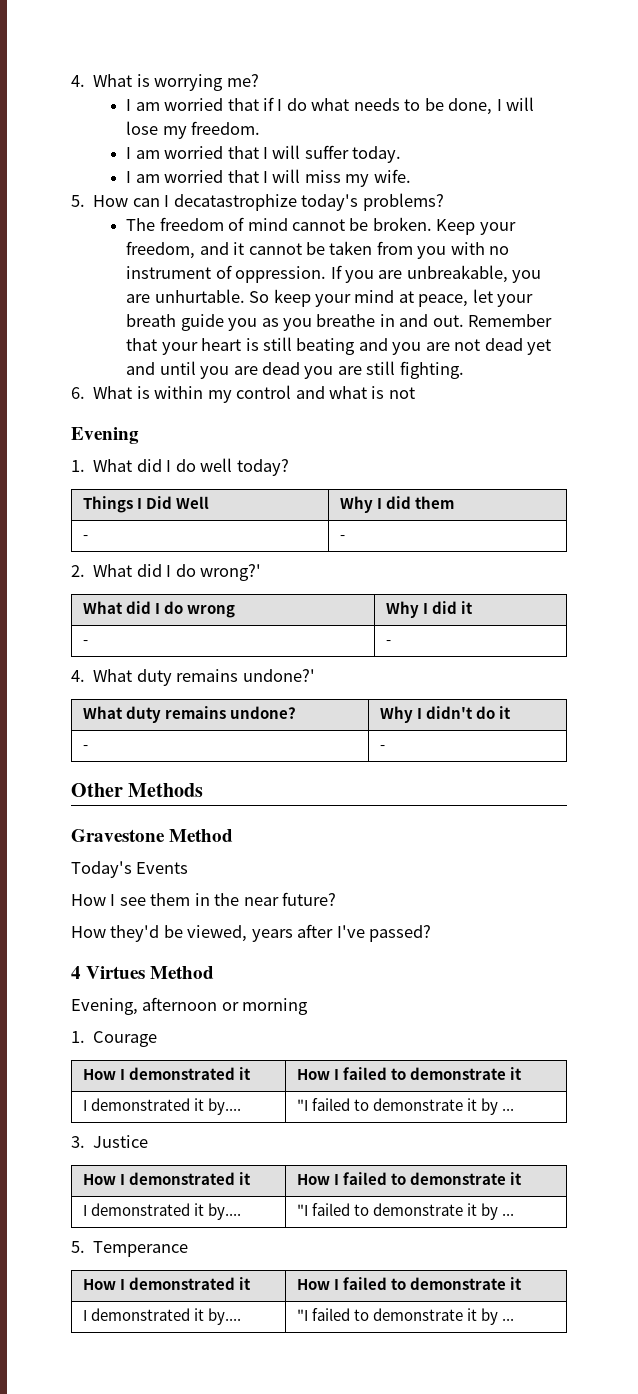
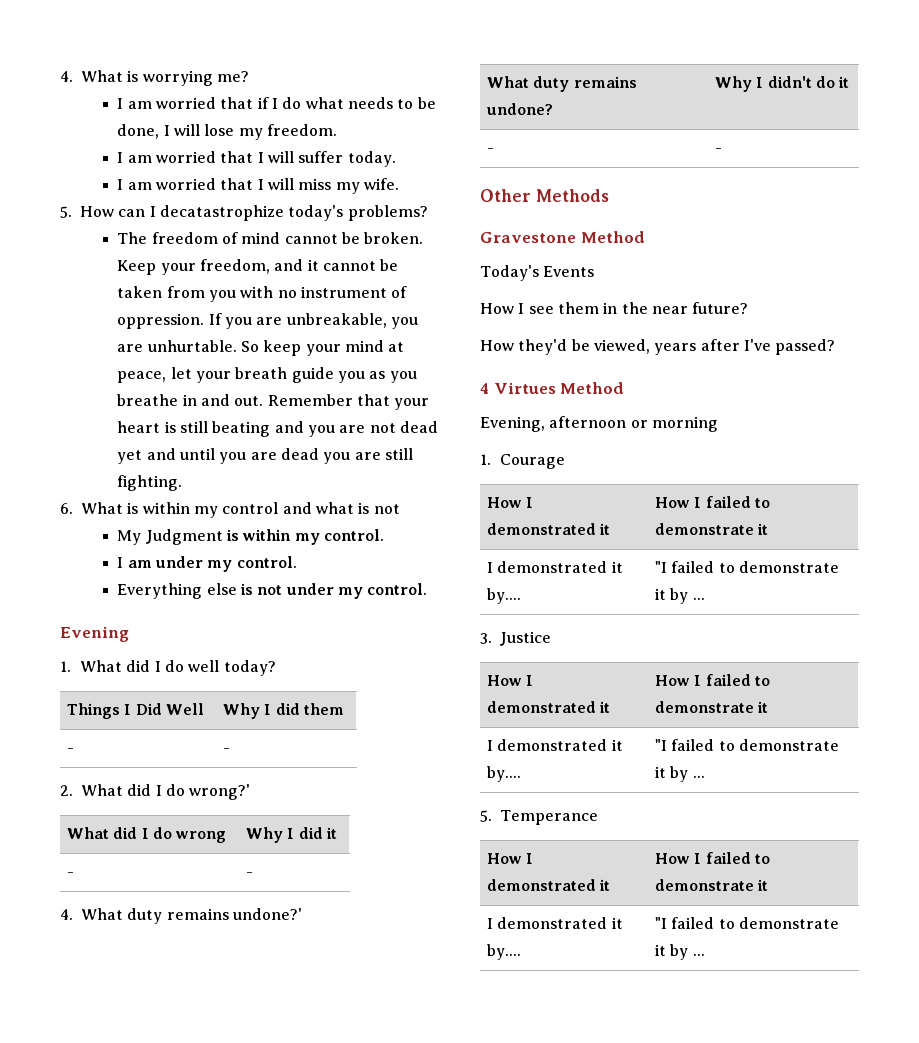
(415, 393) none -> [117,529,385,545] [117,556,297,572] [117,583,428,599] // My Judgment is within my control. // I am under my control. // Everything else is not under my control.

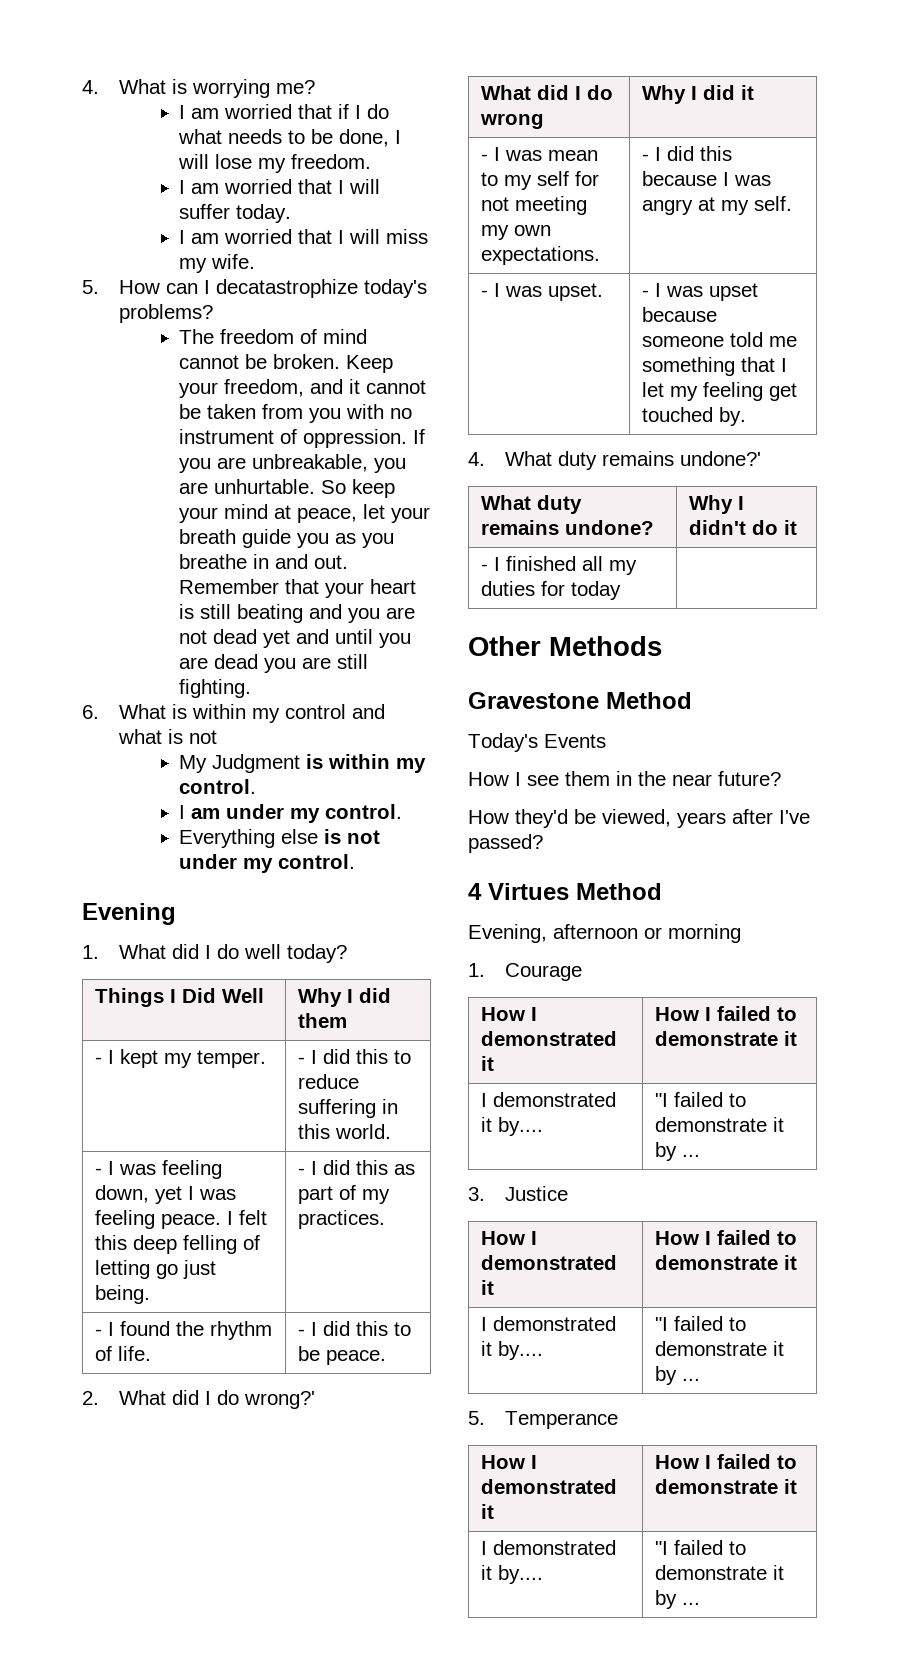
[223,748,231,753] | - -> [107,1049,266,1068] [297,1049,411,1064] [297,1074,359,1089] [297,1099,398,1118] [297,1124,391,1139] [94,1160,222,1179] [94,1185,236,1204] [94,1210,267,1229] [94,1235,260,1254] [94,1260,216,1279] [94,1285,150,1304] [297,1160,415,1175] [297,1185,390,1204] [297,1210,385,1229] [94,1321,272,1340] [94,1346,151,1361] [297,1321,411,1336] [297,1346,386,1365] I kept my temper. | - I did this to reduce suffering in this world. // - I was feeling down, yet I was feeling peace. I felt this deep felling of letting go just being. | - I did this as part of my practices. // - I found the rhythm of life. | - I did this to be peace.
[246,872,254,877] | - -> [493,147,598,161] [480,171,599,190] [480,196,587,215] [480,225,551,240] [480,246,600,265] [641,146,732,161] [641,171,771,186] [641,196,792,215] [480,283,603,301] [641,283,758,301] [641,307,717,322] [641,332,797,347] [641,357,787,376] [641,382,797,401] [641,407,746,426] I was mean to my self for not meeting my own expectations. | - I did this because I was angry at my self. // - I was upset. | - I was upset because someone told me something that I let my feeling get touched by.
[715,148,723,153] | - -> [493,556,637,575] [480,581,621,600] I finished all my duties for today |

